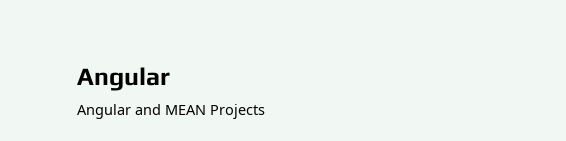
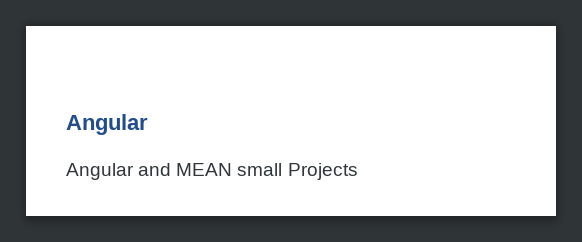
(206, 110) none -> [237,163,283,176] small

